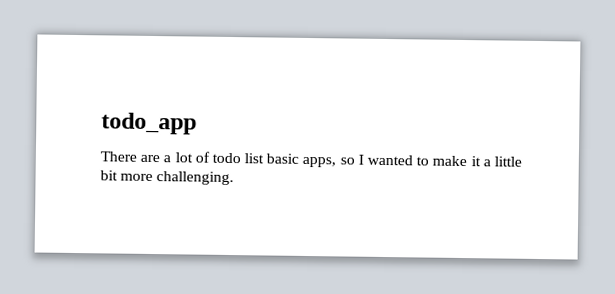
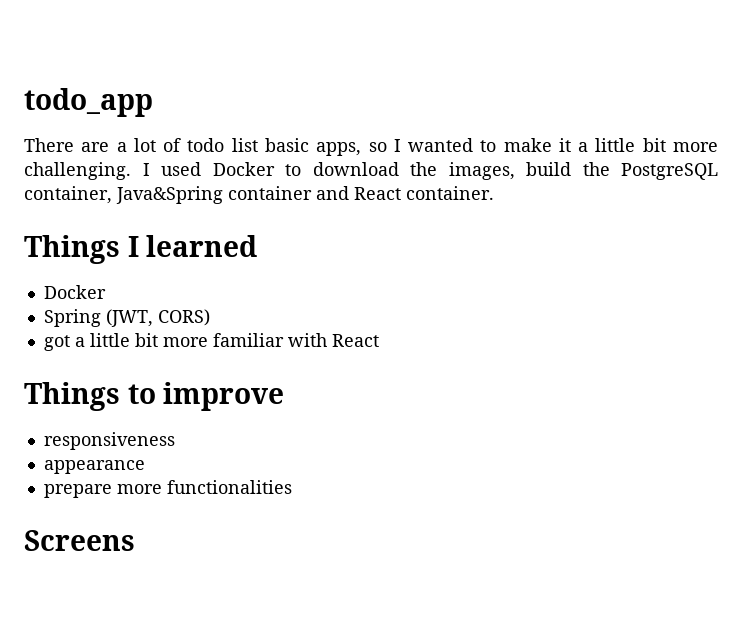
(235, 178) none -> [142,162,718,180] [24,186,494,204] [24,235,258,264] [43,285,106,299] [43,309,210,327] [43,333,379,351] [24,382,285,411] [43,432,175,450] [43,460,145,474] [43,480,292,498] [24,530,135,551] I used Docker to download the images, build the PostgreSQL container, Java&Spring container and React container. // Things I learned // Docker // Spring (JWT, CORS) // got a little bit more familiar with React // Things to improve // responsiveness // appearance // prepare more functionalities // Screens

